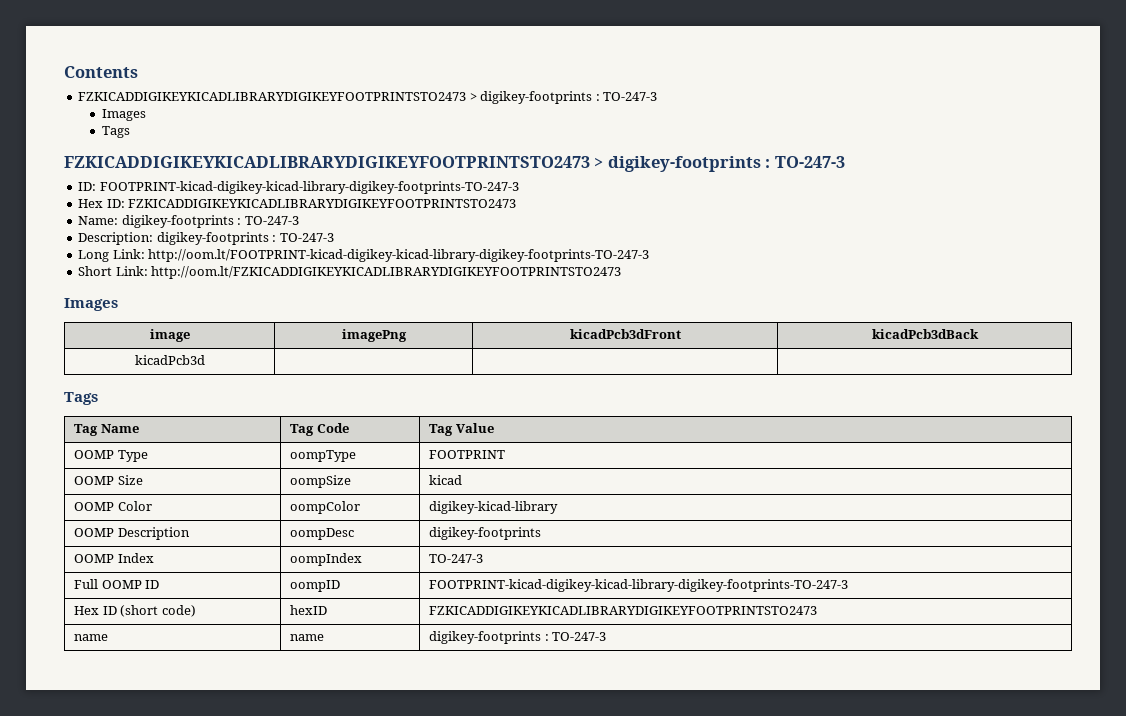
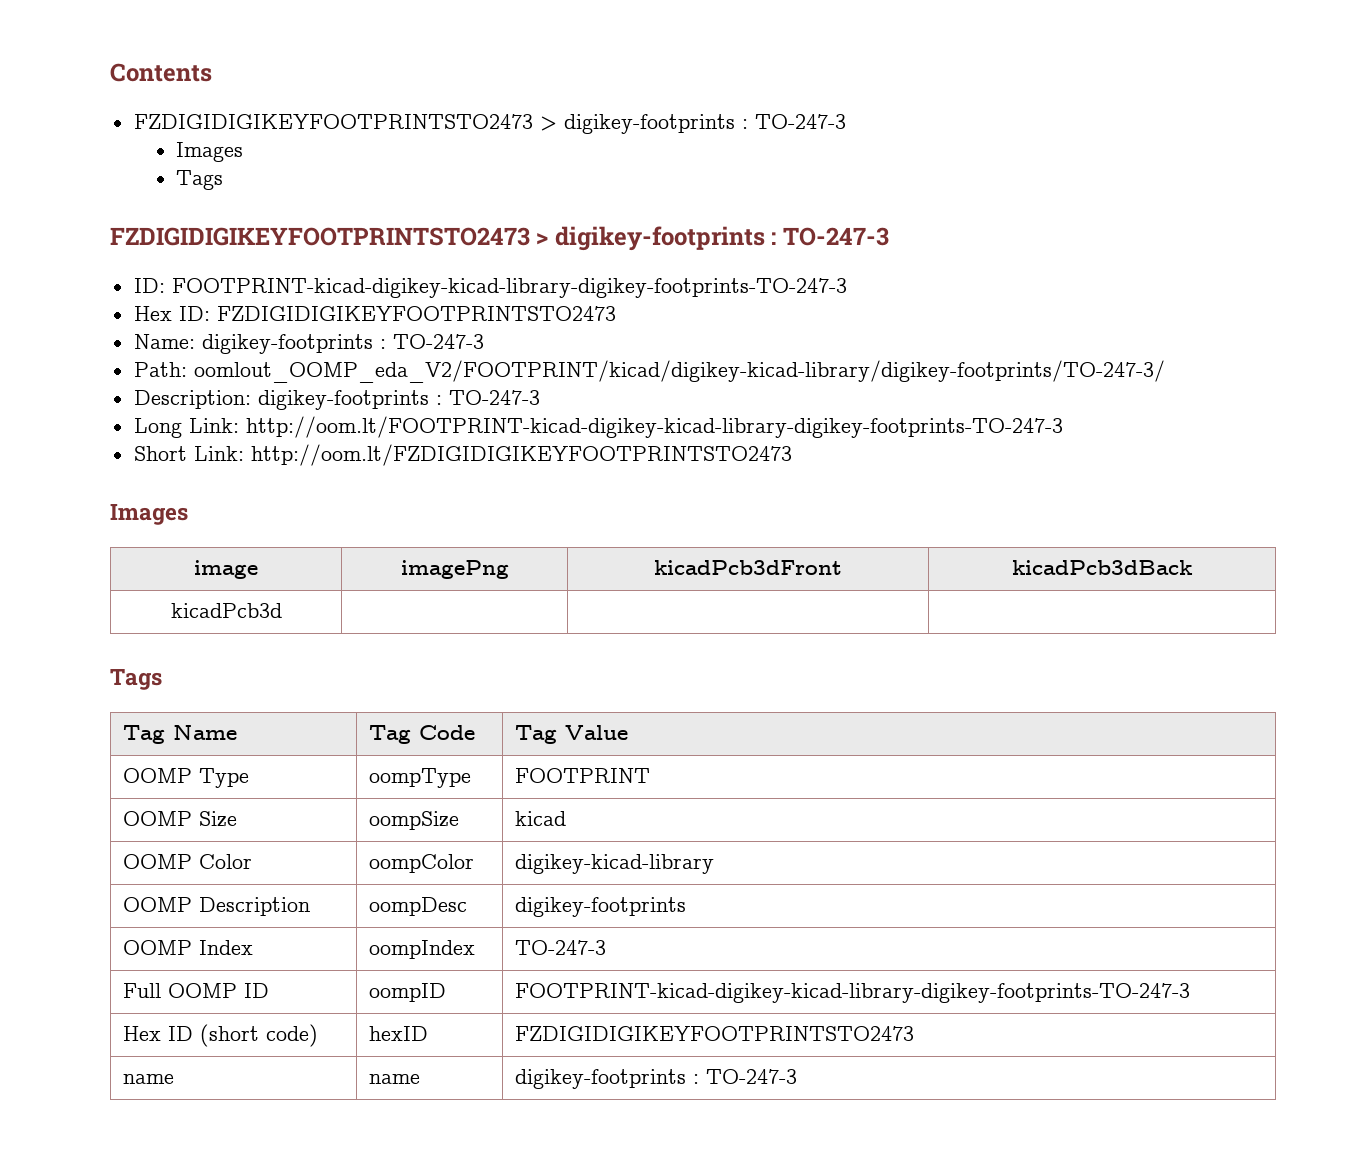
[78,92,467,101] FZKICADDIGIKEYKICADLIBRARYDIGIKEYFOOTPRINTSTO2473 -> [133,114,533,129] FZDIGIDIGIKEYFOOTPRINTSTO2473
[64,156,590,168] FZKICADDIGIKEYKICADLIBRARYDIGIKEYFOOTPRINTSTO2473 -> [110,227,530,246] FZDIGIDIGIKEYFOOTPRINTSTO2473
[128,199,517,208] FZKICADDIGIKEYKICADLIBRARYDIGIKEYFOOTPRINTSTO2473 -> [216,306,616,321] FZDIGIDIGIKEYFOOTPRINTSTO2473
(299, 220) none -> [133,360,1165,383] // Path: oomlout_OOMP_eda_V2/FOOTPRINT/kicad/digikey-kicad-library/digikey-footprints/TO-247-3/
[151,266,622,279] http://oom.lt/FZKICADDIGIKEYKICADLIBRARYDIGIKEYFOOTPRINTSTO2473 -> [250,444,792,466] http://oom.lt/FZDIGIDIGIKEYFOOTPRINTSTO2473
[429,606,818,615] FZKICADDIGIKEYKICADLIBRARYDIGIKEYFOOTPRINTSTO2473 -> [515,1026,915,1041] FZDIGIDIGIKEYFOOTPRINTSTO2473

